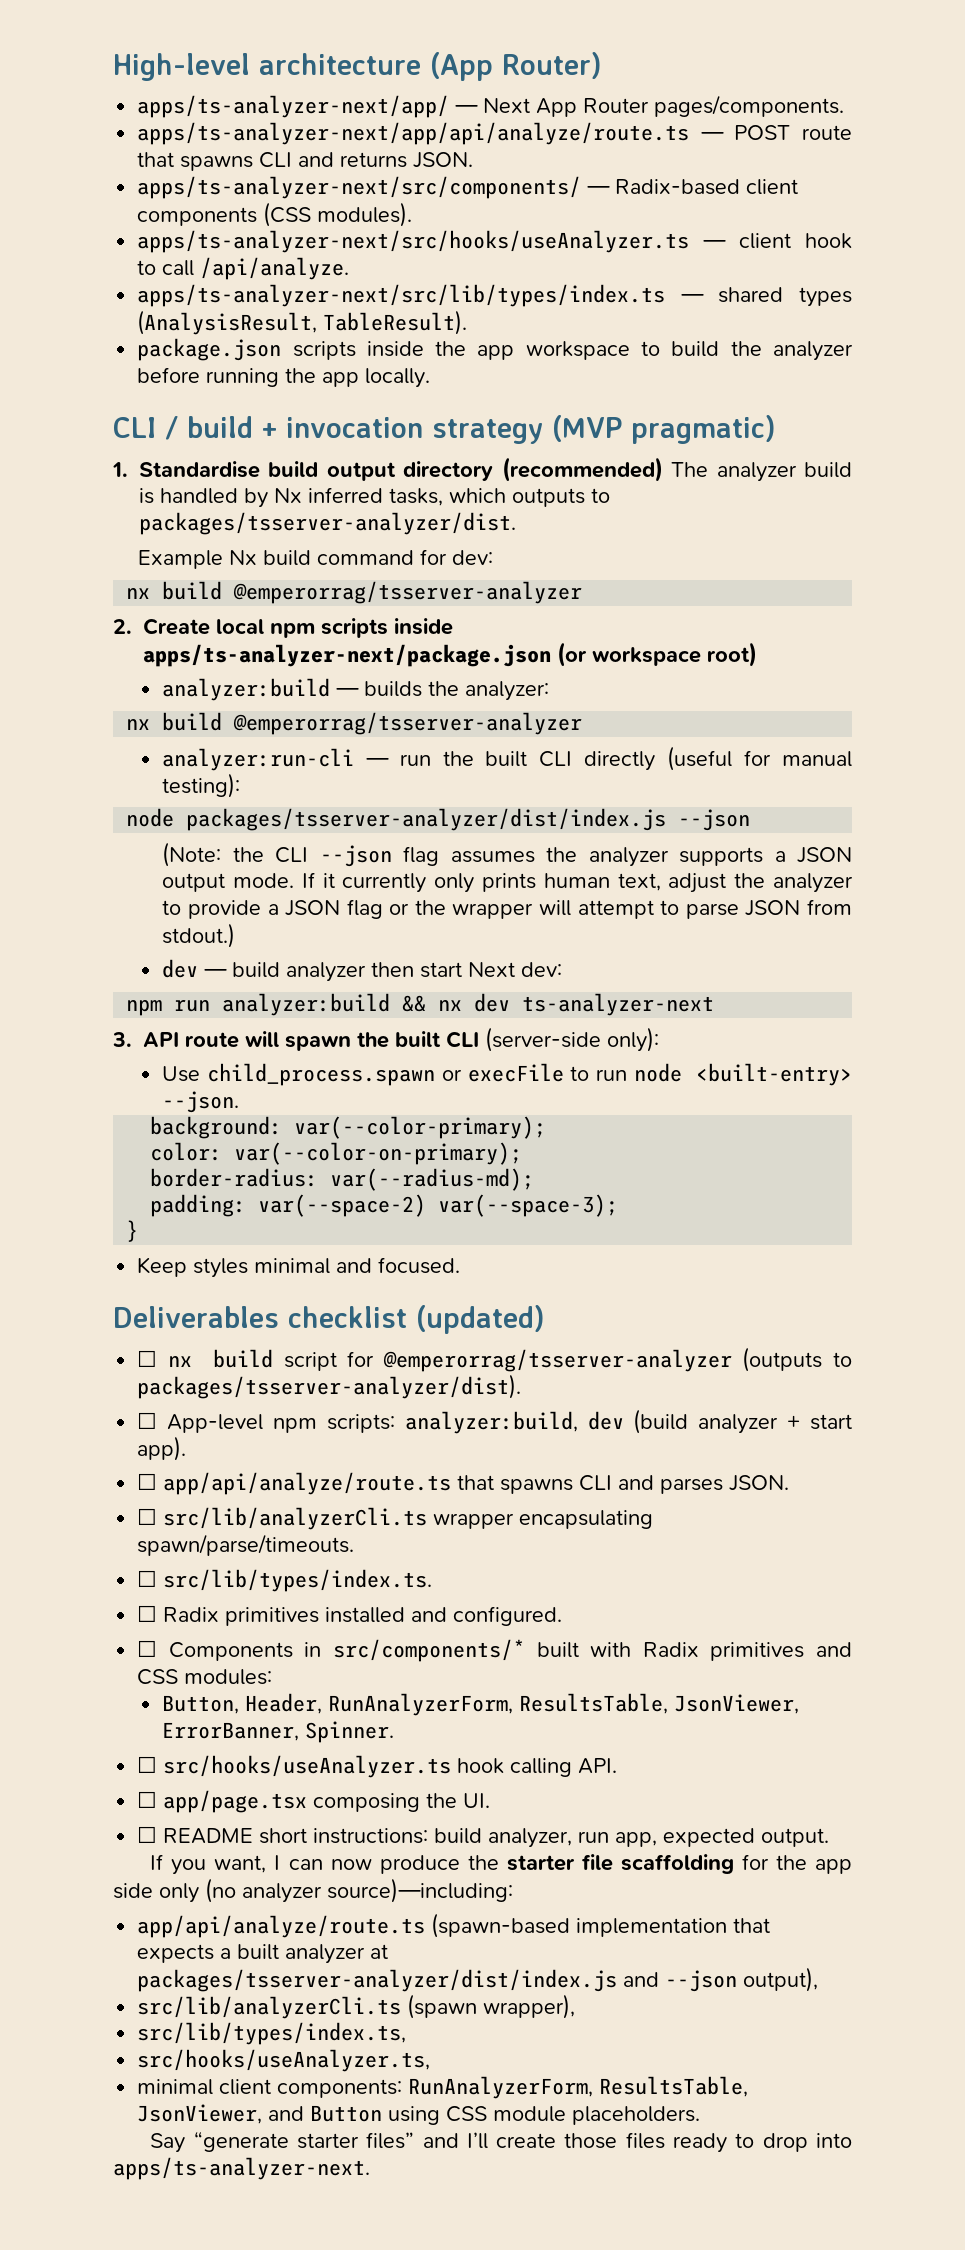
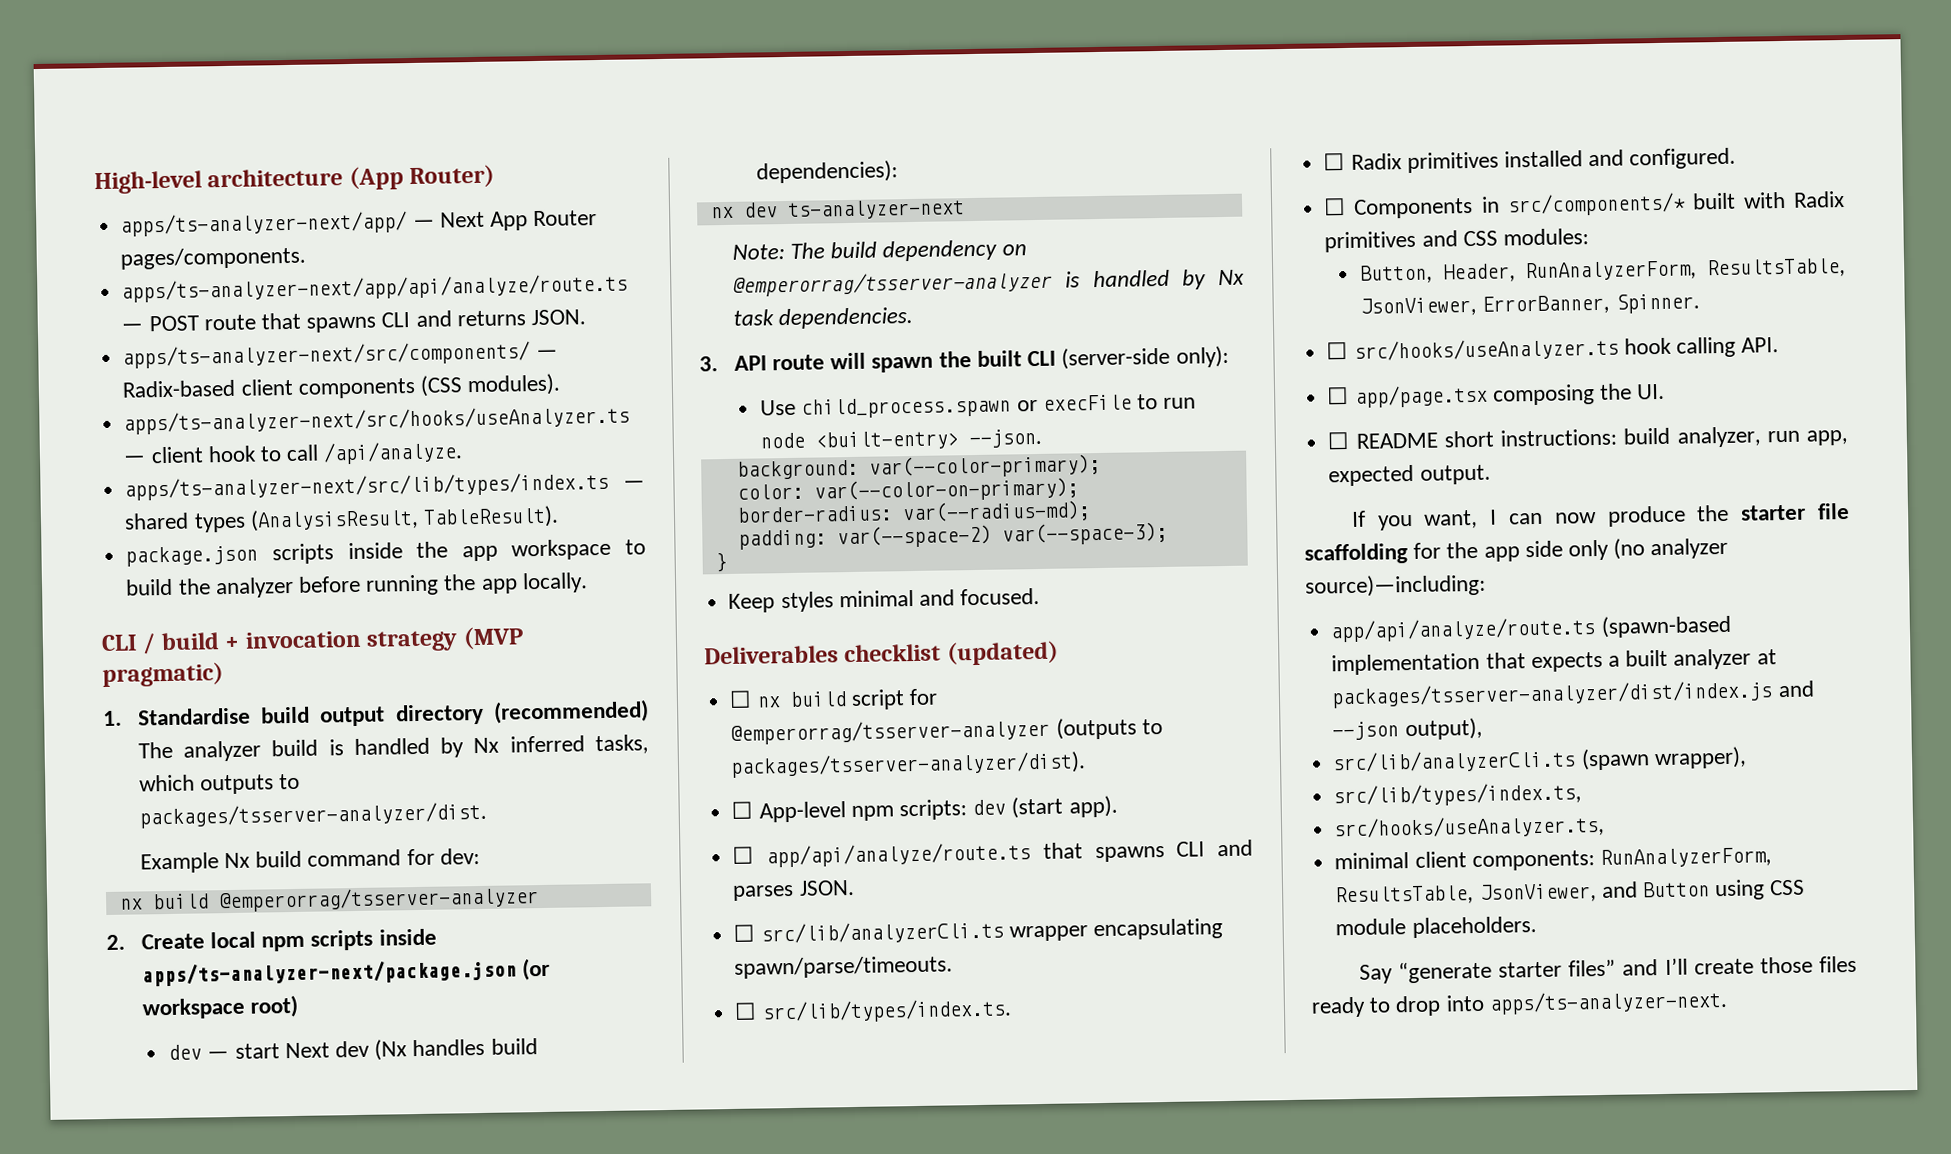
[161,678,549,701] [126,712,583,735] [161,746,852,771] [161,773,240,798] [126,808,751,831] [162,842,852,867] [162,872,853,893] [162,899,852,919] [162,923,236,948] [161,959,562,982] [126,993,715,1016] analyzer:build — builds the analyzer: // nx build @emperorrag/tsserver-analyzer // analyzer:run-cli — run the built CLI directly (useful for manual testing): // node packages/tsserver-analyzer/dist/index.js --json // (Note: the CLI --json flag assumes the analyzer supports a JSON output mode. If it currently only prints human text, adjust the analyzer to provide a JSON flag or the wrapper will attempt to parse JSON from stdout.) // dev — build analyzer then start Next dev: // npm run analyzer:build && nx dev ts-analyzer-next -> [168,1038,538,1061] [756,160,899,184] [710,199,965,220] [731,239,1027,262] [732,269,1245,297] [732,306,914,330] dev — start Next dev (Nx handles build dependencies): // nx dev ts-analyzer-next // Note: The build dependency on @emperorrag/tsserver-analyzer is handled by Nx task dependencies.
[404,1409,852,1434] analyzer:build, dev (build analyzer + start -> [972,796,1064,819] dev (start

